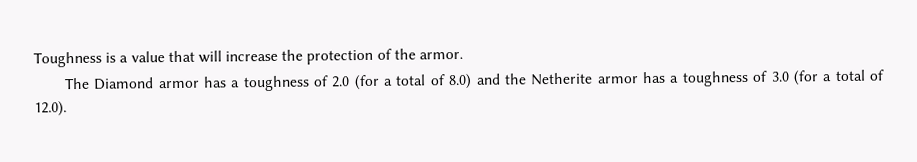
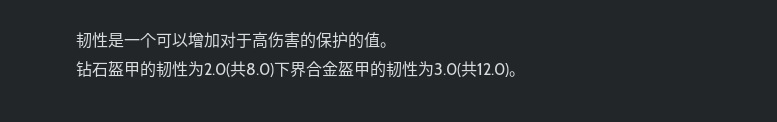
[33,48,464,68] [63,69,886,92] [34,101,67,117] Toughness is a value that will increase the protection of the armor. // The Diamond armor has a toughness of 2.0 (for a total of 8.0) and the Netherite armor has a toughness of 3.0 (for a total of 12.0). -> [75,32,396,49] [75,61,525,78] 韧性是一个可以增加对于高伤害的保护的值。 // 钻石盔甲的韧性为2.0(共8.0)下界合金盔甲的韧性为3.0(共12.0)。

